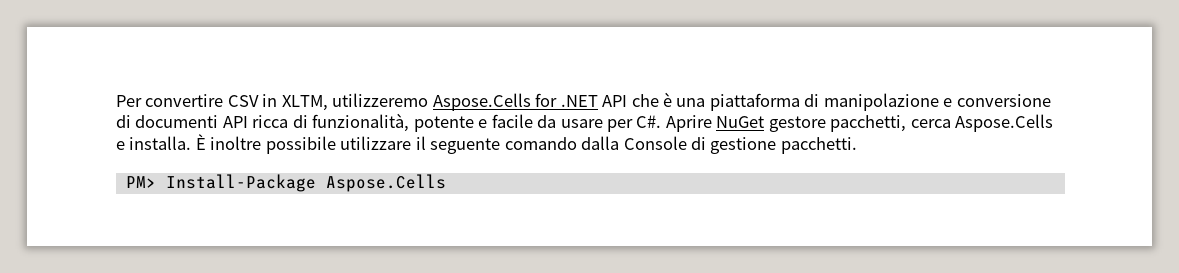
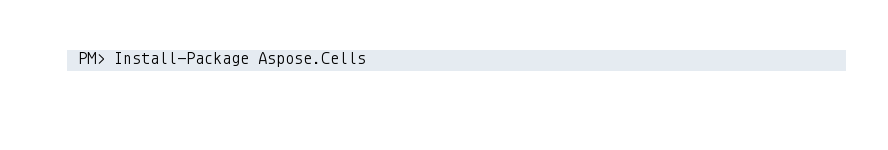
[116,92,1051,111] [116,113,1054,132] [116,134,857,154] Per convertire CSV in XLTM, utilizzeremo Aspose.Cells for .NET API che è una piattaforma di manipolazione e conversione di documenti API ricca di funzionalità, potente e facile da usare per C#. Aprire NuGet gestore pacchetti, cerca Aspose.Cells e installa. È inoltre possibile utilizzare il seguente comando dalla Console di gestione pacchetti. // -> (77, 58) none

